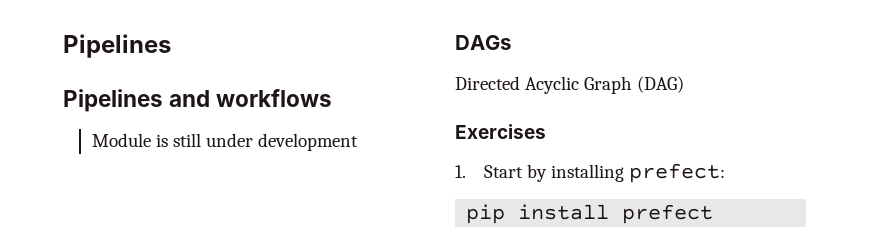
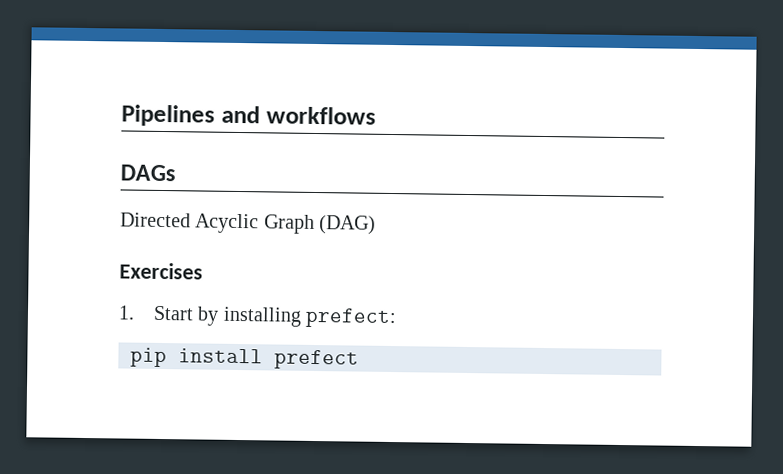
[63,34,171,58] [63,89,163,112] Pipelines // Pipelines -> [121,104,215,127] Pipelines
[91,133,359,151] // Module is still under development -> (376, 115) none

